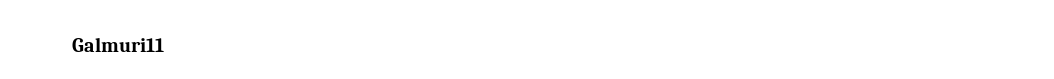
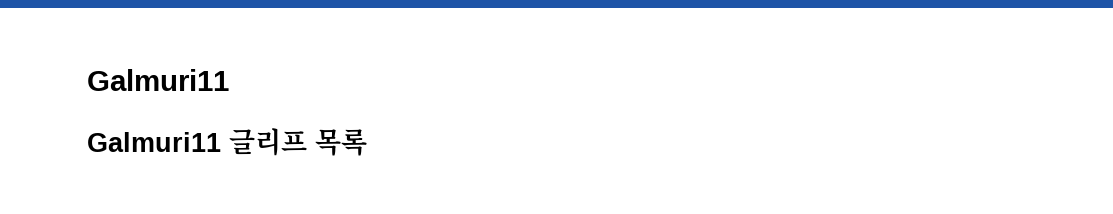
[72,37,164,52] Galmuri11 -> [87,69,229,91] [87,128,367,156] Galmuri11 // Galmuri11 글리프 목록

